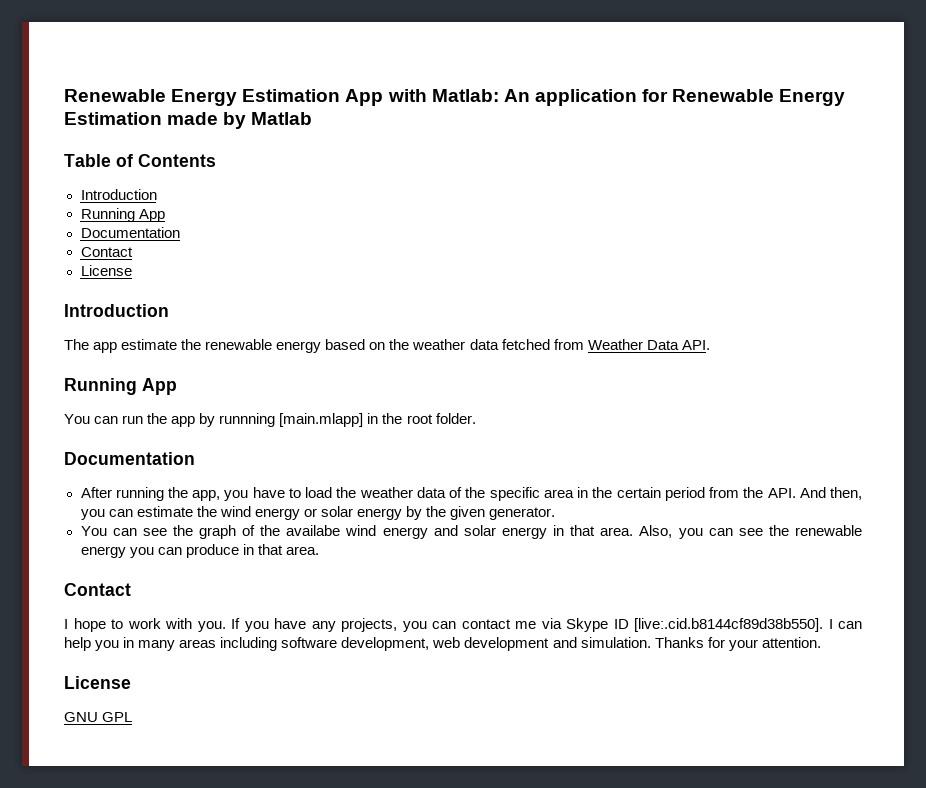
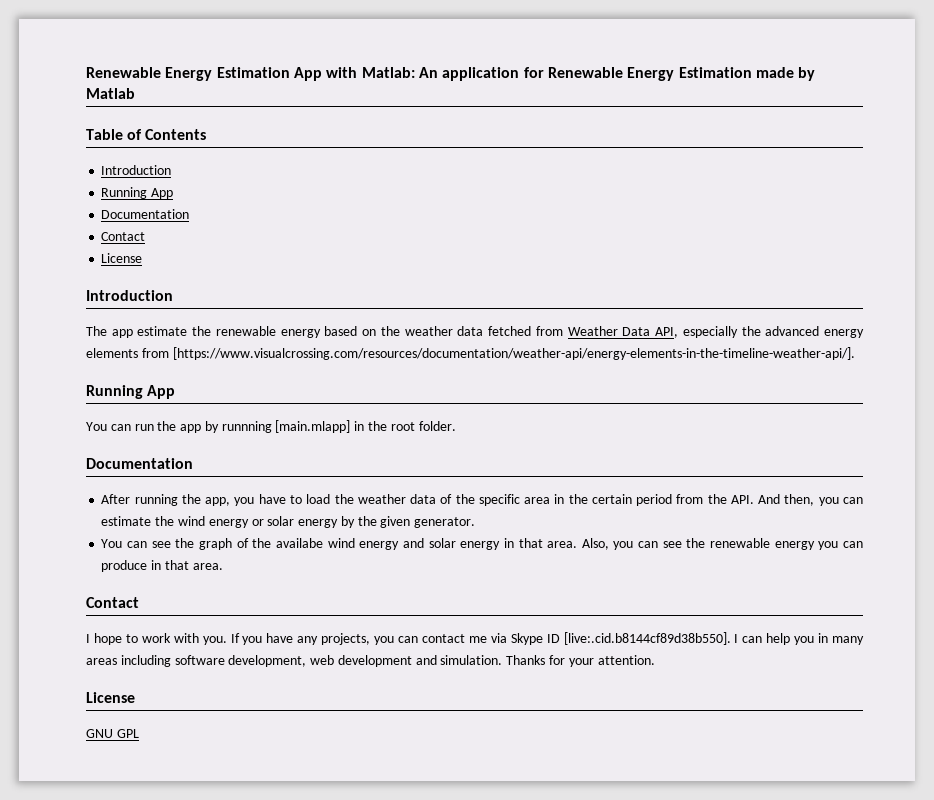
[681,340,710,350] API. -> [655,326,864,338] [86,347,855,360] API, especially the advanced energy elements from [https://www.visualcrossing.com/resources/documentation/weather-api/energy-elements-in-the-timeline-weather-api/].

